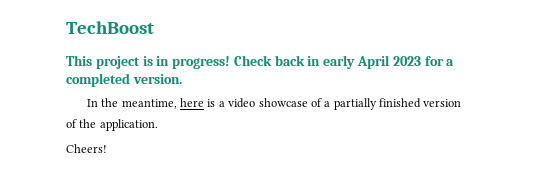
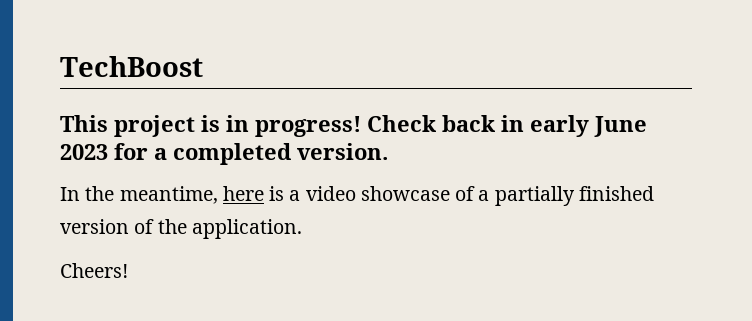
[357,55,391,69] April -> [594,116,647,137] June

